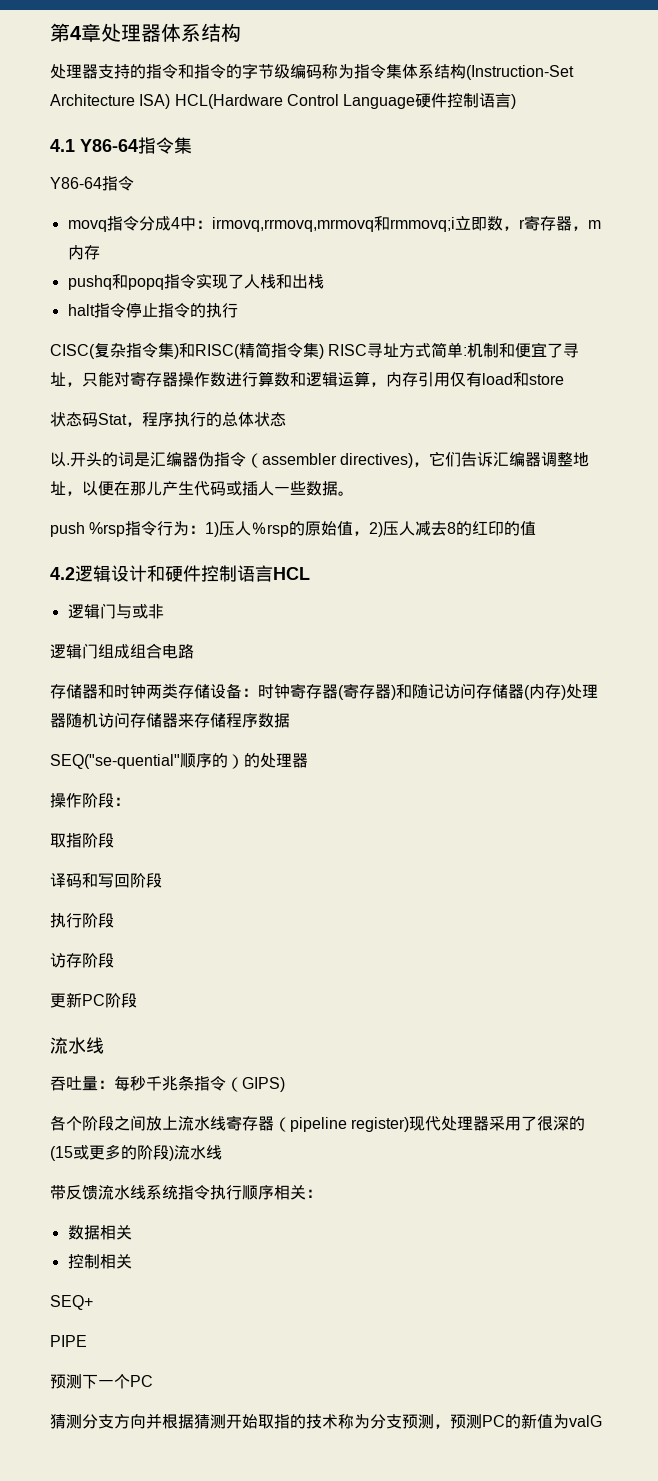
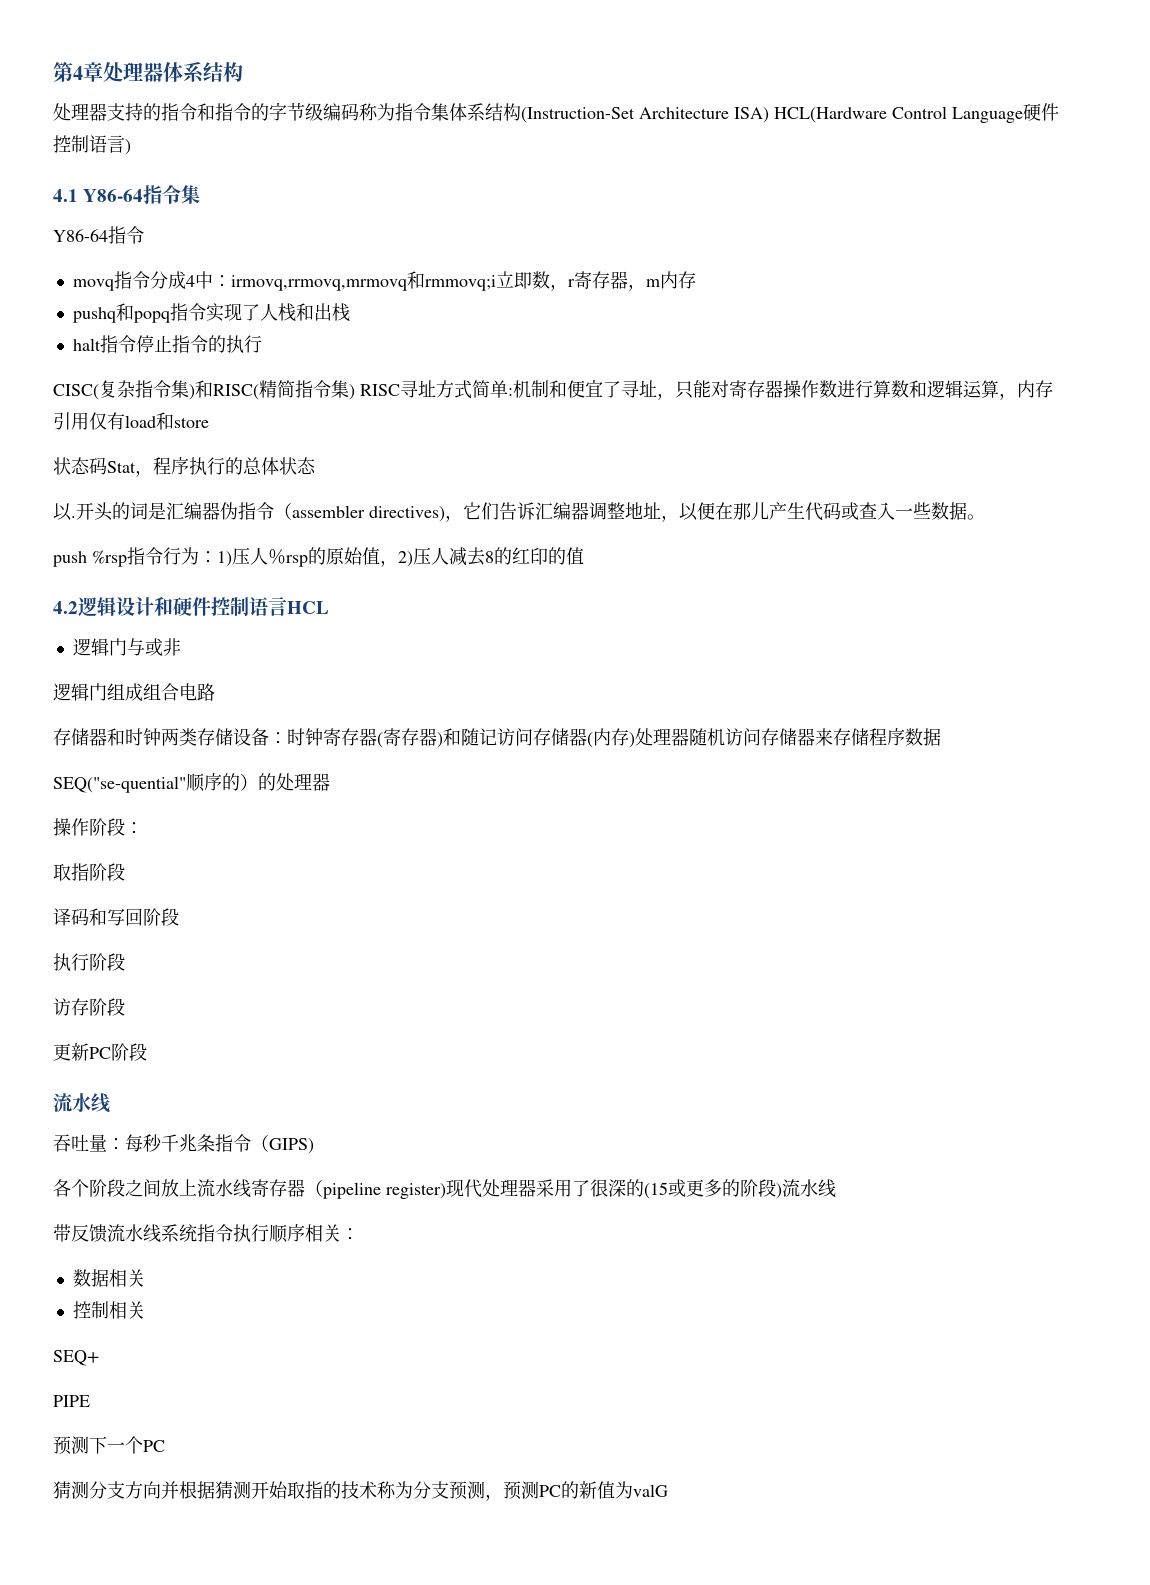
[242,481,274,496] 插人 -> [859,502,895,520] 查入

